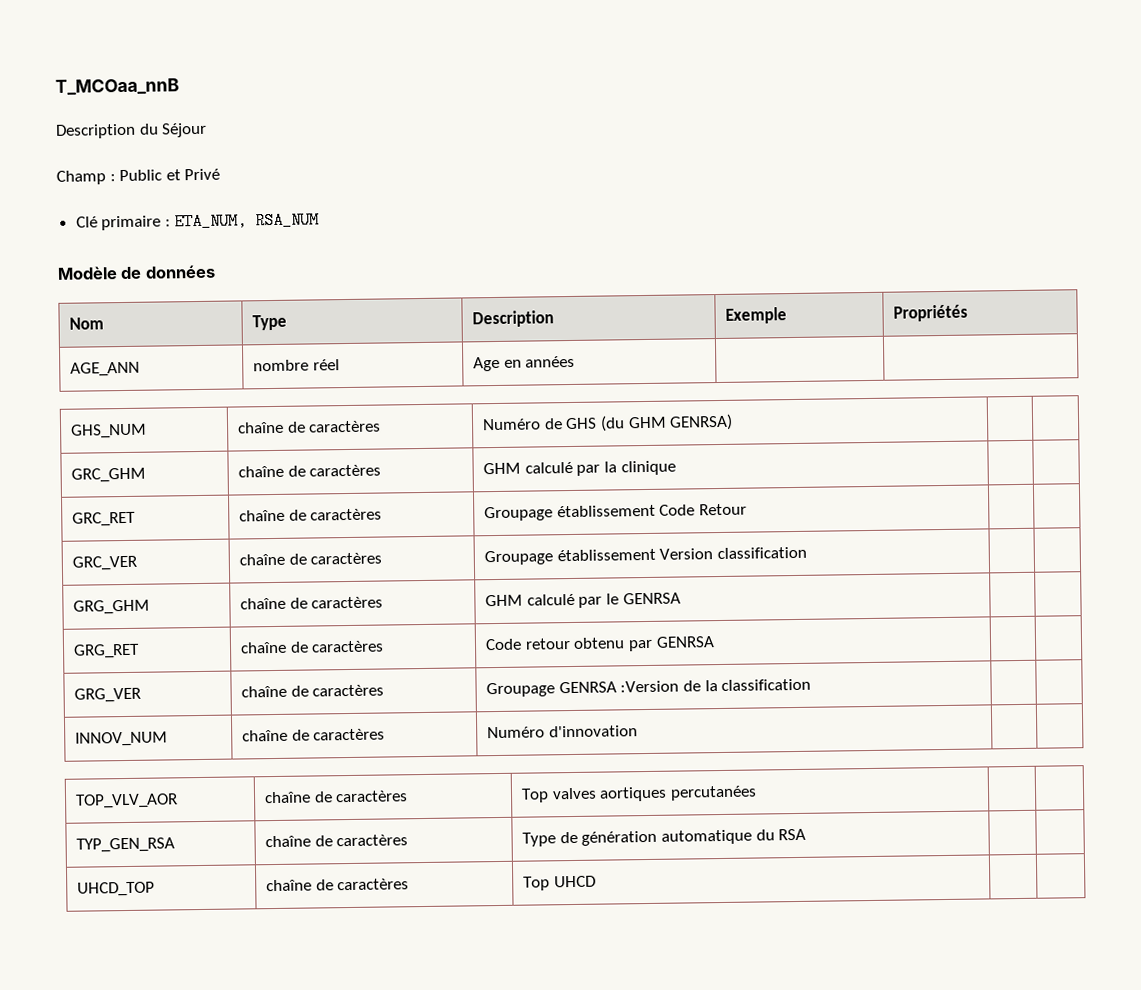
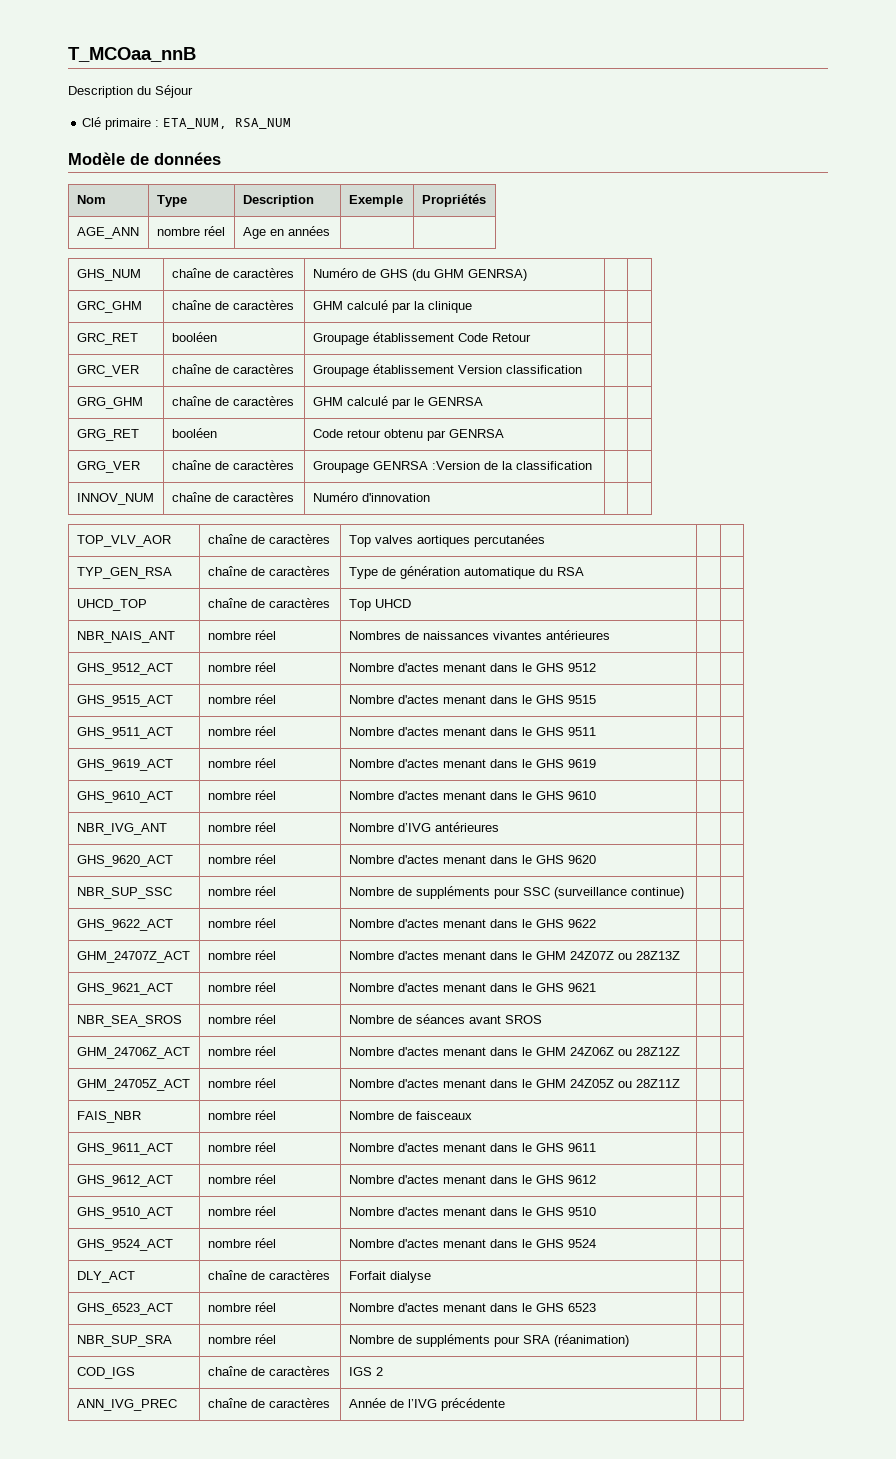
[56,168,221,185] // Champ : Public et Privé -> (193, 91) none
[239,508,383,522] chaîne de caractères -> [171,332,217,342] booléen
[240,640,385,654] chaîne de caractères -> [171,428,217,438] booléen
(596, 881) none -> [76,631,175,643] [207,630,276,640] [348,630,610,640] [76,663,173,675] [207,662,276,672] [348,663,596,672] [76,695,173,707] [207,694,276,704] [348,695,596,704] [76,727,173,739] [207,726,276,736] [348,727,596,736] [76,759,173,771] [207,758,276,768] [348,759,596,768] [76,791,173,803] [207,790,276,800] [348,791,596,800] [76,823,167,835] [207,822,276,832] [348,822,499,832] [76,855,173,867] [207,854,276,864] [348,855,596,864] [76,887,172,899] [207,886,276,896] [348,886,684,899] [76,919,173,931] [207,918,276,928] [348,919,596,928] [76,951,190,963] [207,950,276,960] [348,951,680,960] [76,983,173,995] [207,982,276,992] [348,983,596,992] [76,1015,182,1027] [207,1014,276,1024] [348,1014,542,1024] [76,1047,190,1059] [207,1046,276,1056] [348,1047,680,1056] [76,1079,190,1091] [207,1078,276,1088] [348,1079,680,1088] [76,1111,141,1123] [207,1110,276,1120] [348,1111,472,1120] [76,1143,173,1155] [207,1142,276,1152] [348,1143,596,1152] [76,1175,173,1187] [207,1174,276,1184] [348,1175,596,1184] [76,1207,173,1219] [207,1206,276,1216] [348,1207,596,1216] [76,1239,173,1251] [207,1238,276,1248] [348,1239,596,1248] [76,1271,135,1283] [207,1270,330,1280] [348,1271,431,1283] [76,1303,173,1315] [207,1302,276,1312] [348,1303,596,1312] [76,1335,172,1347] [207,1334,276,1344] [348,1334,629,1347] [76,1367,135,1379] [207,1366,330,1376] [348,1367,383,1376] [76,1399,177,1411] [207,1398,330,1408] [348,1398,505,1411] // NBR_NAIS_ANT | nombre réel | Nombres de naissances vivantes antérieures | | // GHS_9512_ACT | nombre réel | Nombre d'actes menant dans le GHS 9512 | | // GHS_9515_ACT | nombre réel | Nombre d'actes menant dans le GHS 9515 | | // GHS_9511_ACT | nombre réel | Nombre d'actes menant dans le GHS 9511 | | // GHS_9619_ACT | nombre réel | Nombre d'actes menant dans le GHS 9619 | | // GHS_9610_ACT | nombre réel | Nombre d'actes menant dans le GHS 9610 | | // NBR_IVG_ANT | nombre réel | Nombre d’IVG antérieures | | // GHS_9620_ACT | nombre réel | Nombre d'actes menant dans le GHS 9620 | | // NBR_SUP_SSC | nombre réel | Nombre de suppléments pour SSC (surveillance continue) | | // GHS_9622_ACT | nombre réel | Nombre d'actes menant dans le GHS 9622 | | // GHM_24707Z_ACT | nombre réel | Nombre d'actes menant dans le GHM 24Z07Z ou 28Z13Z | | // GHS_9621_ACT | nombre réel | Nombre d'actes menant dans le GHS 9621 | | // NBR_SEA_SROS | nombre réel | Nombre de séances avant SROS | | // GHM_24706Z_ACT | nombre réel | Nombre d'actes menant dans le GHM 24Z06Z ou 28Z12Z | | // GHM_24705Z_ACT | nombre réel | Nombre d'actes menant dans le GHM 24Z05Z ou 28Z11Z | | // FAIS_NBR | nombre réel | Nombre de faisceaux | | // GHS_9611_ACT | nombre réel | Nombre d'actes menant dans le GHS 9611 | | // GHS_9612_ACT | nombre réel | Nombre d'actes menant dans le GHS 9612 | | // GHS_9510_ACT | nombre réel | Nombre d'actes menant dans le GHS 9510 | | // GHS_9524_ACT | nombre réel | Nombre d'actes menant dans le GHS 9524 | | // DLY_ACT | chaîne de caractères | Forfait dialyse | | // GHS_6523_ACT | nombre réel | Nombre d'actes menant dans le GHS 6523 | | // NBR_SUP_SRA | nombre réel | Nombre de suppléments pour SRA (réanimation) | | // COD_IGS | chaîne de caractères | IGS 2 | | // ANN_IVG_PREC | chaîne de caractères | Année de l’IVG précédente | |

